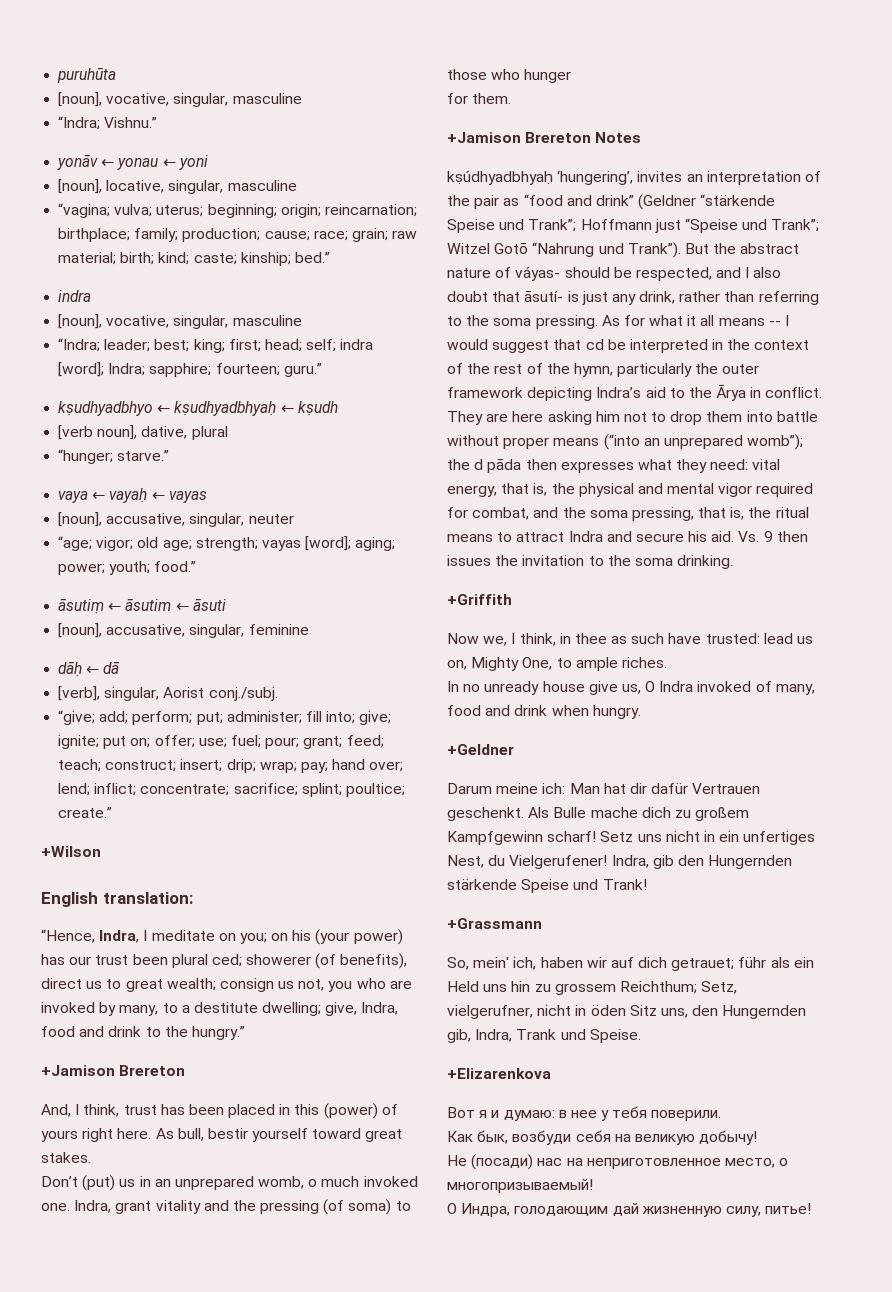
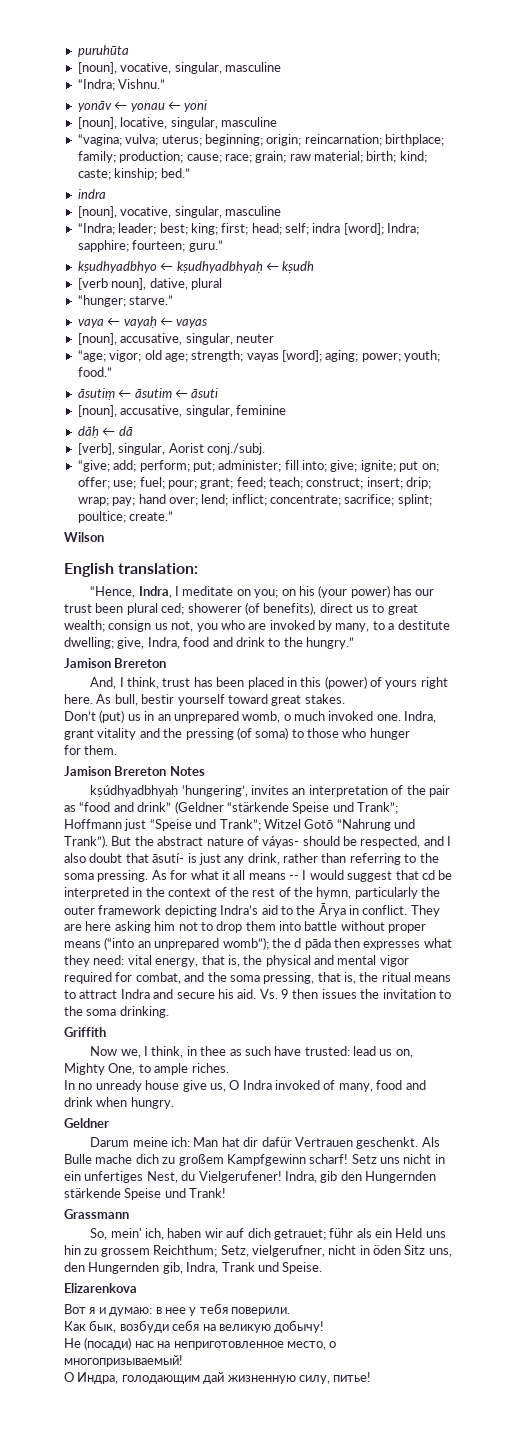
[41,846,101,857] +Wilson -> [64,532,104,542] Wilson
[41,1065,115,1076] +Jamison -> [64,658,111,668] Jamison
[447,132,521,143] +Jamison -> [64,766,111,776] Jamison
[447,594,512,605] +Griffith -> [64,1027,106,1037] Griffith
[447,744,514,755] +Geldner -> [64,1118,109,1128] Geldner
[447,918,542,929] +Grassmann -> [64,1209,129,1219] Grassmann
[447,1068,551,1079] +Elizarenkova -> [64,1283,137,1293] Elizarenkova

